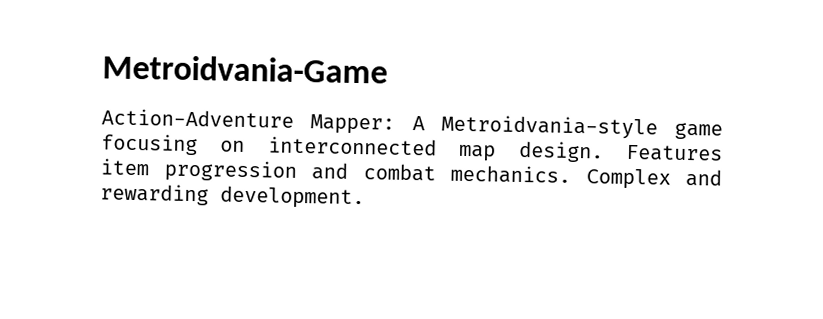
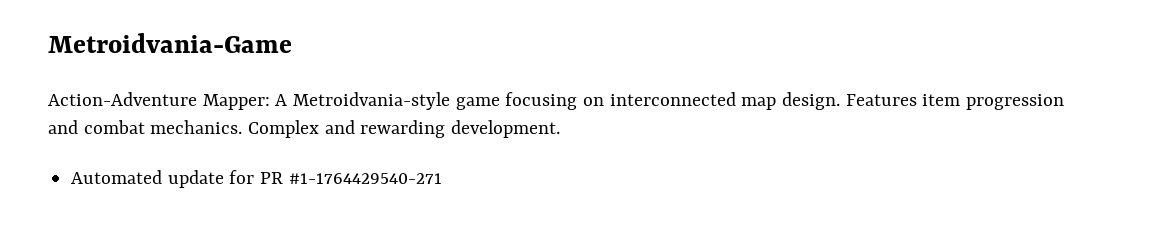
(365, 197) none -> [71,170,442,188] // Automated update for PR #1-1764429540-271

